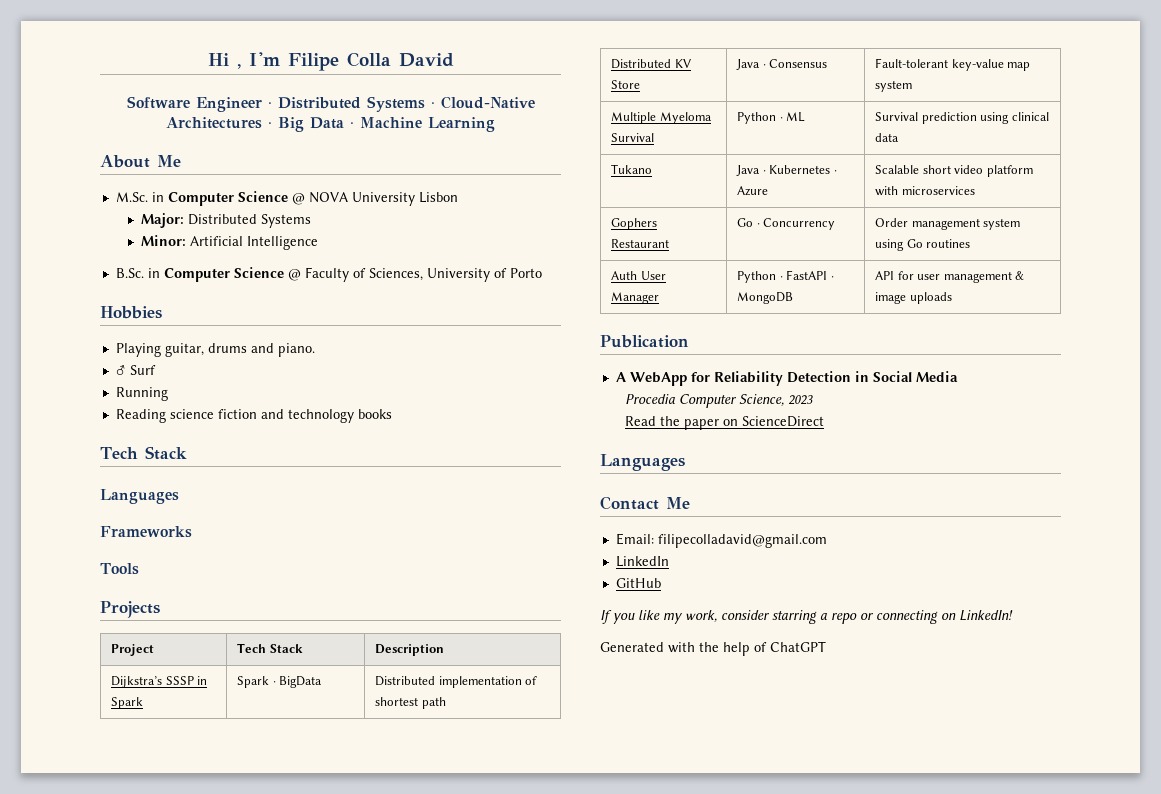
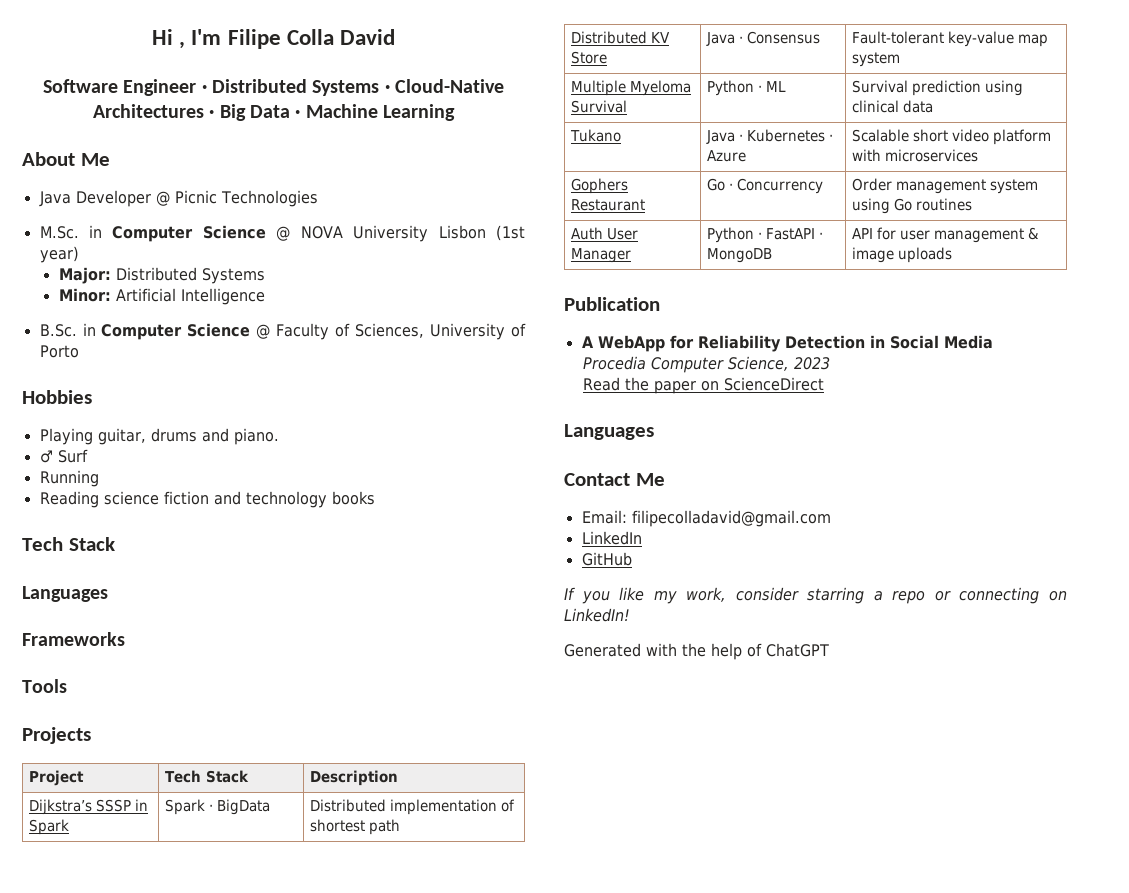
(181, 161) none -> [38,190,318,207] // Java Developer @ Picnic Technologies
(458, 197) none -> [496,225,525,241] [39,246,79,263] (1st year)

